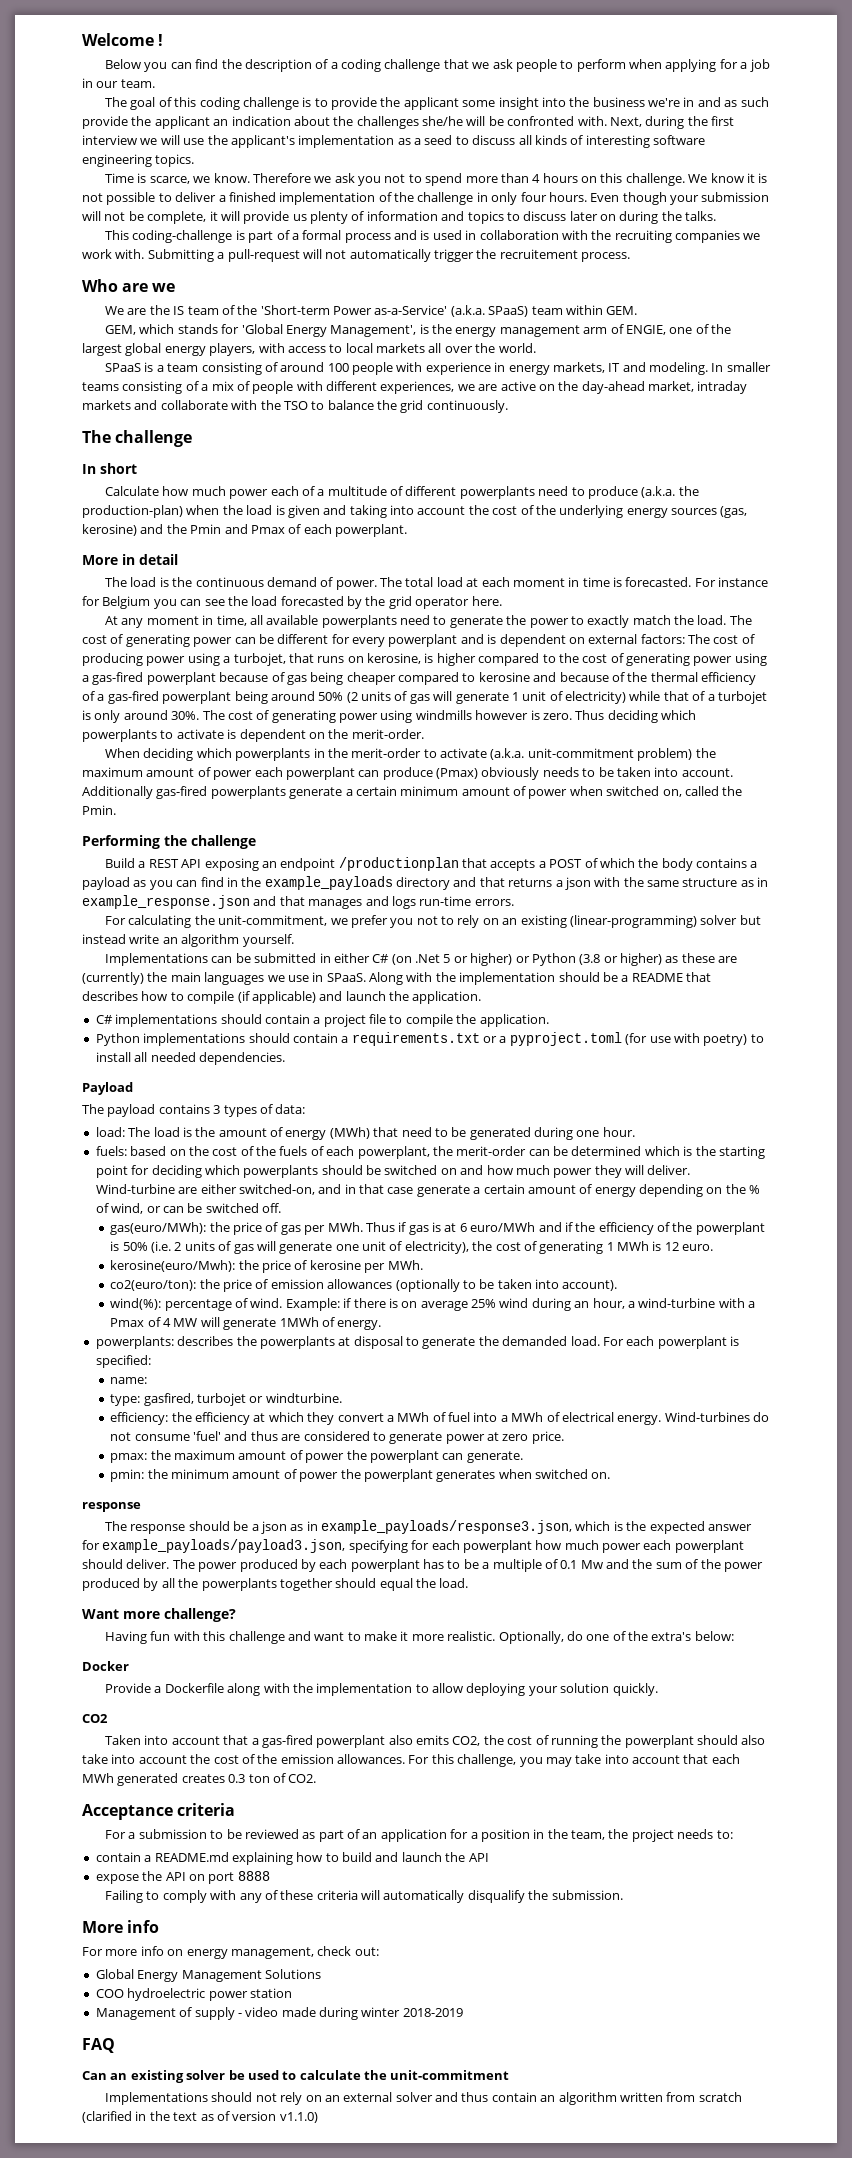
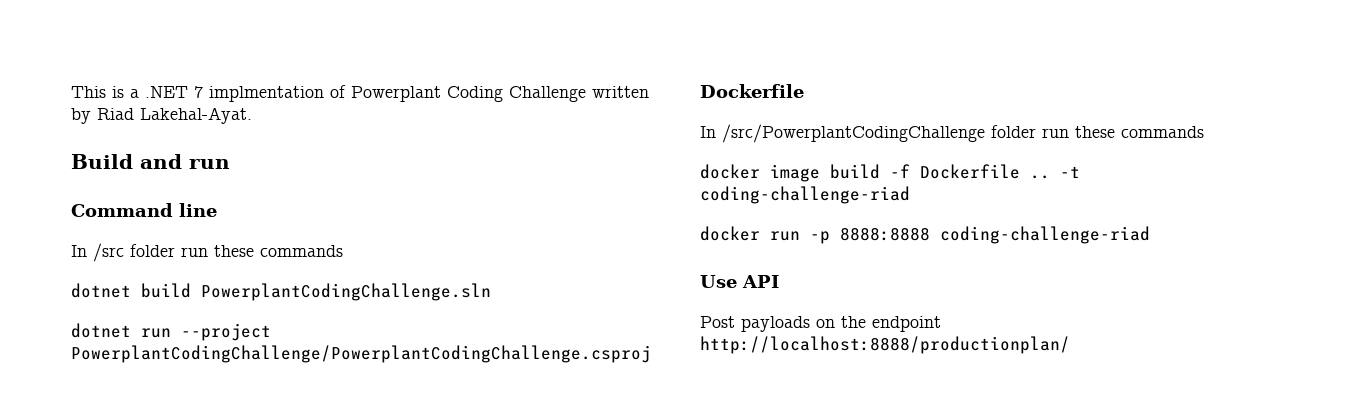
[82,33,164,46] [105,59,770,72] [82,78,155,88] [105,97,769,110] [82,116,734,129] [82,135,705,148] [82,154,195,167] [105,173,768,186] [82,192,770,205] [82,211,717,224] [105,230,761,243] [82,249,631,262] [82,279,176,292] [105,305,638,317] [105,324,732,337] [82,343,536,356] [105,362,771,375] [82,381,748,394] [82,400,508,413] [82,430,193,447] [82,463,137,474] [105,486,699,499] [82,505,748,518] [82,524,407,537] [82,554,178,565] [105,577,769,590] [82,596,502,609] [105,615,752,628] [82,634,755,647] [82,653,767,666] [82,672,756,685] [82,691,767,704] [82,710,696,723] [82,729,424,742] [105,748,716,761] [82,767,733,780] [82,786,743,799] [82,805,116,815] [82,835,256,849] [105,857,758,871] [82,876,769,890] [82,895,514,909] [105,915,761,928] [82,934,294,947] [105,953,738,966] [82,972,711,985] [82,991,482,1004] [95,1014,549,1027] [95,1032,764,1046] [95,1052,285,1065] [82,1082,133,1095] [82,1104,306,1117] [95,1127,635,1140] [95,1146,765,1159] [95,1165,691,1178] [95,1184,761,1197] [95,1203,281,1214] [110,1222,765,1235] [110,1241,714,1254] [110,1260,423,1273] [110,1279,618,1292] [110,1298,756,1311] [110,1317,382,1330] [95,1336,739,1349] [95,1355,151,1368] [110,1377,148,1384] [110,1393,342,1406] [110,1412,770,1425] [110,1431,564,1444] [110,1450,523,1463] [110,1469,611,1482] [82,1502,141,1512] [105,1520,752,1534] [82,1539,744,1553] [82,1559,763,1572] [82,1578,469,1591] [82,1608,236,1622] [105,1631,734,1644] [82,1661,129,1671] [105,1683,658,1696] [82,1714,108,1723] [105,1735,766,1748] [82,1754,740,1767] [82,1773,317,1786] [82,1803,236,1820] [105,1829,733,1842] [95,1852,489,1865] [95,1871,270,1884] [105,1890,623,1903] [82,1920,160,1933] [82,1946,379,1959] [95,1969,321,1982] [95,1988,292,2001] [95,2007,463,2020] [82,2038,115,2053] [82,2070,510,2083] [105,2092,742,2105] [82,2111,318,2123] Welcome ! // Below you can find the description of a coding challenge that we ask people to perform when applying for a job in our team. // The goal of this coding challenge is to provide the applicant some insight into the business we're in and as such provide the applicant an indication about the challenges she/he will be confronted with. Next, during the first interview we will use the applicant's implementation as a seed to discuss all kinds of interesting software engineering topics. // Time is scarce, we know. Therefore we ask you not to spend more than 4 hours on this challenge. We know it is not possible to deliver a finished implementation of the challenge in only four hours. Even though your submission will not be complete, it will provide us plenty of information and topics to discuss later on during the talks. // This coding-challenge is part of a formal process and is used in collaboration with the recruiting companies we work with. Submitting a pull-request will not automatically trigger the recruitement process. // Who are we // We are the IS team of the 'Short-term Power as-a-Service' (a.k.a. SPaaS) team within GEM. // GEM, which stands for 'Global Energy Management', is the energy management arm of ENGIE, one of the largest global energy players, with access to local markets all over the world. // SPaaS is a team consisting of around 100 people with experience in energy markets, IT and modeling. In smaller teams consisting of a mix of people with different experiences, we are active on the day-ahead market, intraday markets and collaborate with the TSO to balance the grid continuously. // The challenge // In short // Calculate how much power each of a multitude of different powerplants need to produce (a.k.a. the production-plan) when the load is given and taking into account the cost of the underlying energy sources (gas, kerosine) and the Pmin and Pmax of each powerplant. // More in detail // The load is the continuous demand of power. The total load at each moment in time is forecasted. For instance for Belgium you can see the load forecasted by the grid operator here. // At any moment in time, all available powerplants need to generate the power to exactly match the load. The cost of generating power can be different for every powerplant and is dependent on external factors: The cost of producing power using a turbojet, that runs on kerosine, is higher compared to the cost of generating power using a gas-fired powerplant because of gas being cheaper compared to kerosine and because of the thermal efficiency of a gas-fired powerplant being around 50% (2 units of gas will generate 1 unit of electricity) while that of a turbojet is only around 30%. The cost of generating power using windmills however is zero. Thus deciding which powerplants to activate is dependent on the merit-order. // When deciding which powerplants in the merit-order to activate (a.k.a. unit-commitment problem) the maximum amount of power each powerplant can produce (Pmax) obviously needs to be taken into account. Additionally gas-fired powerplants generate a certain minimum amount of power when switched on, called the Pmin. // Performing the challenge // Build a REST API exposing an endpoint /productionplan that accepts a POST of which the body contains a payload as you can find in the example_payloads directory and that returns a json with the same structure as in example_response.json and that manages and logs run-time errors. // For calculating the unit-commitment, we prefer you not to rely on an existing (linear-programming) solver but instead write an algorithm yourself. // Implementations can be submitted in either C# (on .Net 5 or higher) or Python (3.8 or higher) as these are (currently) the main languages we use in SPaaS. Along with the implementation should be a README that describes how to compile (if applicable) and launch the application. // C# implementations should contain a project file to compile the application. // Python implementations should contain a requirements.txt or a pyproject.toml (for use with poetry) to install all needed dependencies. // Payload // The payload contains 3 types of data: // load: The load is the amount of energy (MWh) that need to be generated during one hour. // fuels: based on the cost of the fuels of each powerplant, the merit-order can be determined which is the starting point for deciding which powerplants should be switched on and how much power they will deliver. Wind-turbine are either switched-on, and in that case generate a certain amount of energy depending on the % of wind, or can be switched off. // gas(euro/MWh): the price of gas per MWh. Thus if gas is at 6 euro/MWh and if the efficiency of the powerplant is 50% (i.e. 2 units of gas will generate one unit of electricity), the cost of generating 1 MWh is 12 euro. // kerosine(euro/Mwh): the price of kerosine per MWh. // co2(euro/ton): the price of emission allowances (optionally to be taken into account). // wind(%): percentage of wind. Example: if there is on average 25% wind during an hour, a wind-turbine with a Pmax of 4 MW will generate 1MWh of energy. // powerplants: describes the powerplants at disposal to generate the demanded load. For each powerplant is specified: // name: // type: gasfired, turbojet or windturbine. // efficiency: the efficiency at which they convert a MWh of fuel into a MWh of electrical energy. Wind-turbines do not consume 'fuel' and thus are considered to generate power at zero price. // pmax: the maximum amount of power the powerplant can generate. // pmin: the minimum amount of power the powerplant generates when switched on. // response // The response should be a json as in example_payloads/response3.json, which is the expected answer for example_payloads/payload3.json, specifying for each powerplant how much power each powerplant should deliver. The power produced by each powerplant has to be a multiple of 0.1 Mw and the sum of the power produced by all the powerplants together should equal the load. // Want more challenge? // Having fun with this challenge and want to make it more realistic. Optionally, do one of the extra's below: // Docker // Provide a Dockerfile along with the implementation to allow deploying your solution quickly. // CO2 // Taken into account that a gas-fired powerplant also emits CO2, the cost of running the powerplant should also take into account the cost of the emission allowances. For this challenge, you may take into account that each MWh generated creates 0.3 ton of CO2. // Acceptance criteria // For a submission to be reviewed as part of an application for a position in the team, the project needs to: // contain a README.md explaining how to build and launch the API // expose the API on port 8888 // Failing to comply with any of these criteria will automatically disqualify the submission. // More info // For more info on energy management, check out: // Global Energy Management Solutions // COO hydroelectric power station // Management of supply - video made during winter 2018-2019 // FAQ // Can an existing solver be used to calculate the unit-commitment // Implementations should not rely on an external solver and thus contain an algorithm written from scratch (clarified in the text as of version v1.1.0) -> [71,85,649,102] [71,107,252,124] [71,154,230,169] [71,203,217,217] [71,243,343,262] [71,283,491,301] [71,323,271,341] [71,345,651,363] [700,84,804,98] [700,124,1204,143] [700,164,1080,182] [700,186,910,204] [700,226,1150,244] [700,275,779,288] [700,316,941,332] [700,336,1070,354] This is a .NET 7 implmentation of Powerplant Coding Challenge written by Riad Lakehal-Ayat. // Build and run // Command line // In /src folder run these commands // dotnet build PowerplantCodingChallenge.sln // dotnet run --project PowerplantCodingChallenge/PowerplantCodingChallenge.csproj // Dockerfile // In /src/PowerplantCodingChallenge folder run these commands // docker image build -f Dockerfile .. -t coding-challenge-riad // docker run -p 8888:8888 coding-challenge-riad // Use API // Post payloads on the endpoint http://localhost:8888/productionplan/

